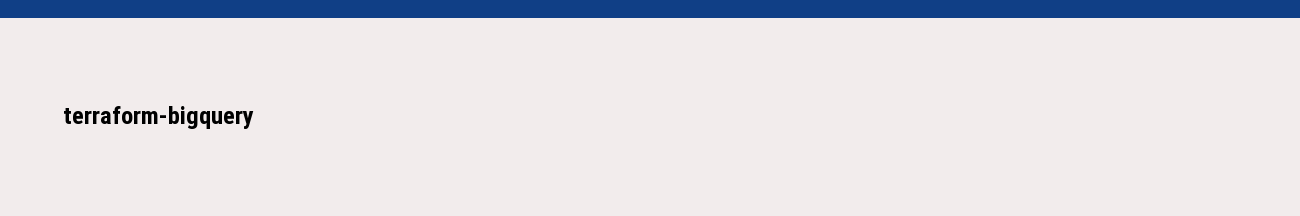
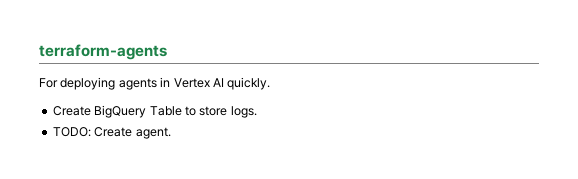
[63,106,254,129] terraform-bigquery -> [39,44,167,60] [39,77,271,90] [52,105,257,118] [52,127,171,139] terraform-agents // For deploying agents in Vertex AI quickly. // Create BigQuery Table to store logs. // TODO: Create agent.

